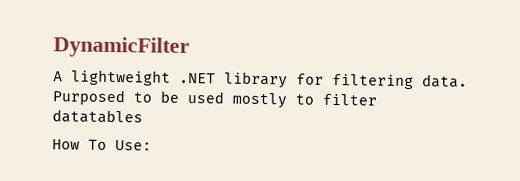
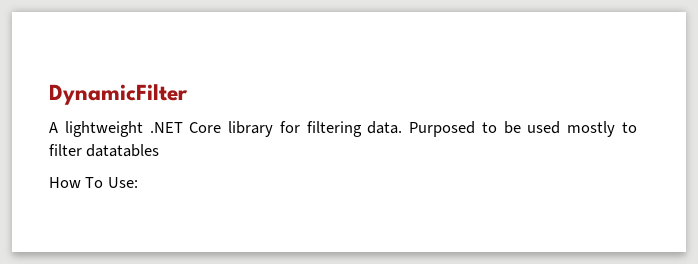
(216, 78) none -> [189,122,222,133] Core

